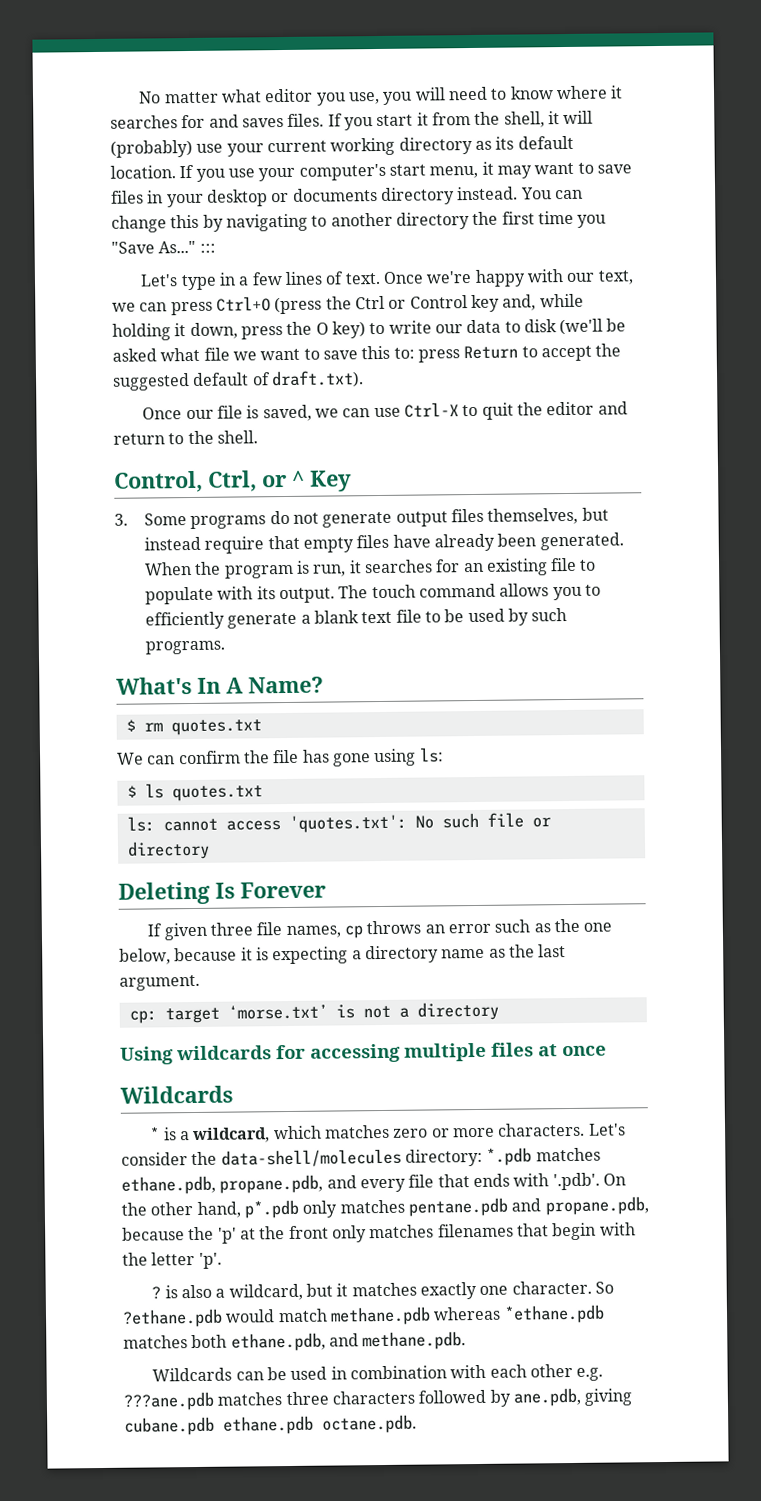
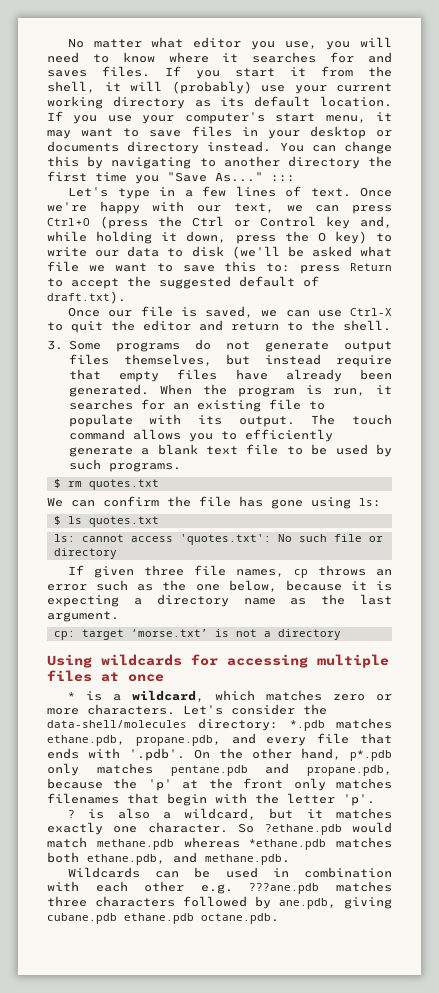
[114,470,352,493] // Control, Ctrl, or ^ Key -> (391, 325) none
[116,676,324,695] // What's In A Name? -> (181, 467) none
[118,881,326,905] // Deleting Is Forever -> (117, 553) none
[120,1085,233,1104] // Wildcards -> (164, 678) none

